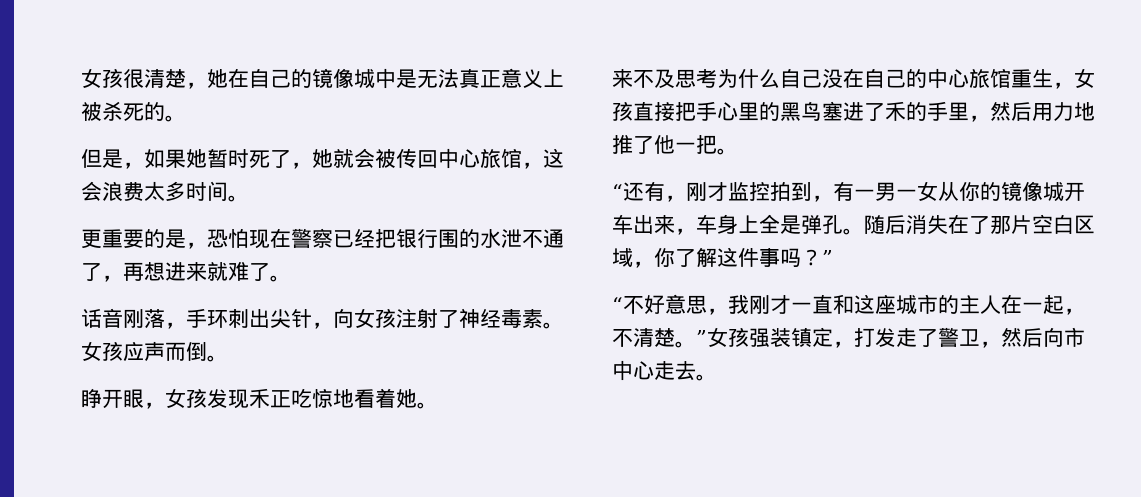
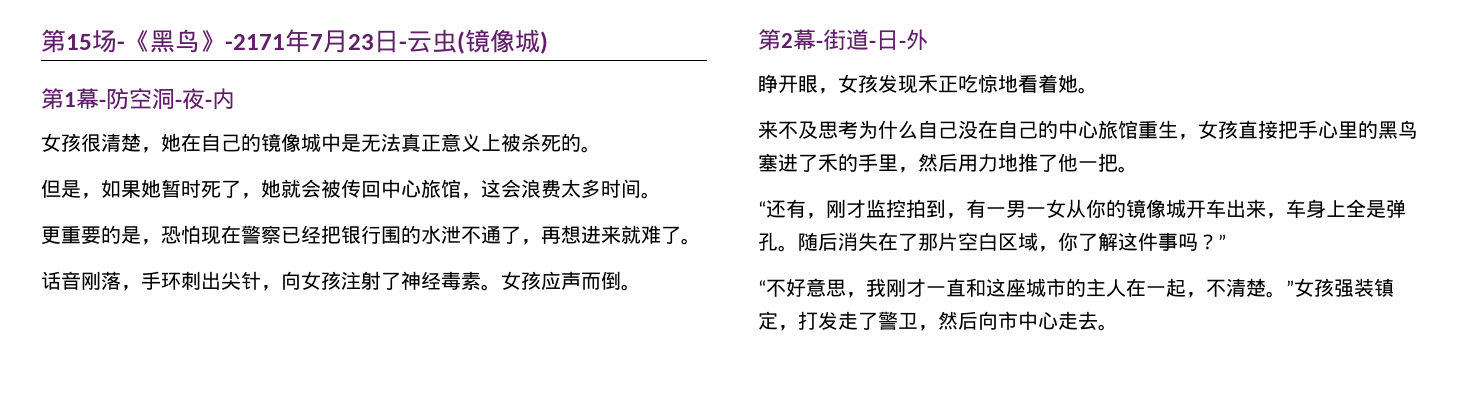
(81, 78) none -> [41,29,548,54] [41,88,235,110] 第15场-《黑鸟》-2171年7月23日-云虫(镜像城) // 第1幕-防空洞-夜-内 //
(228, 358) none -> [758,29,929,51] // 第2幕-街道-日-外

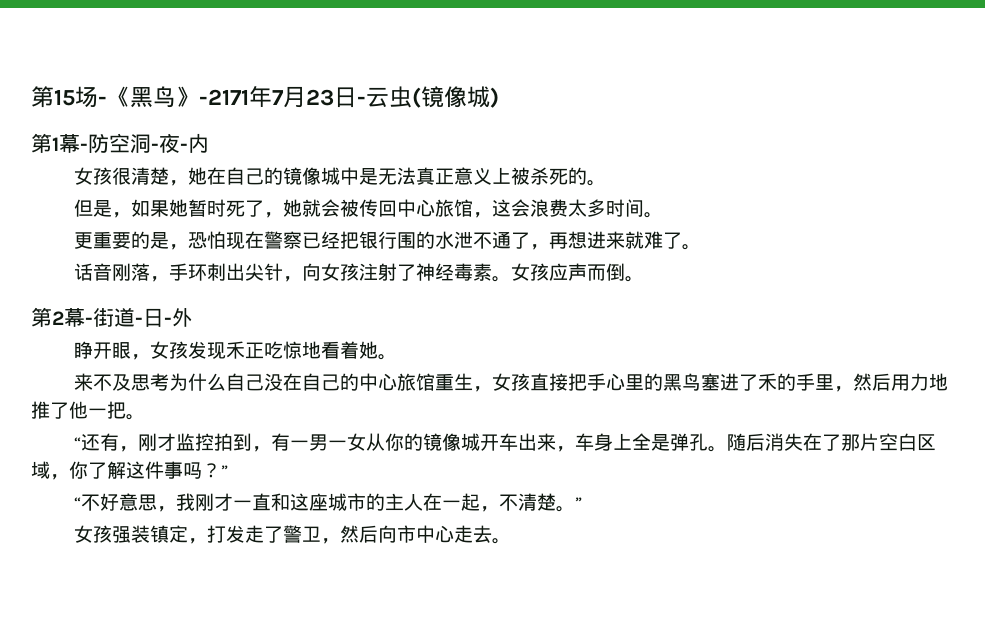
(1294, 287) none -> (583, 503) //

